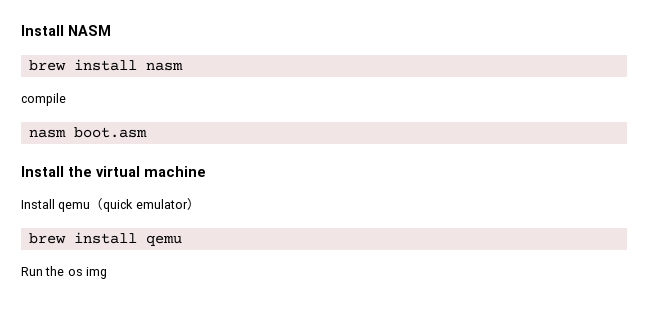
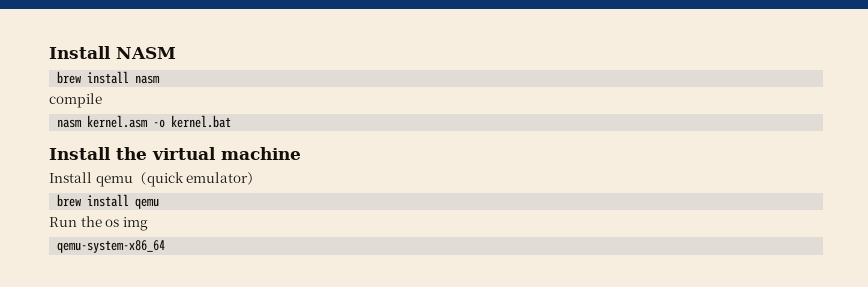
[73,127,147,138] boot.asm -> [87,115,232,128] kernel.asm -o kernel.bat
(108, 273) none -> [57,240,166,253] // qemu-system-x86_64

